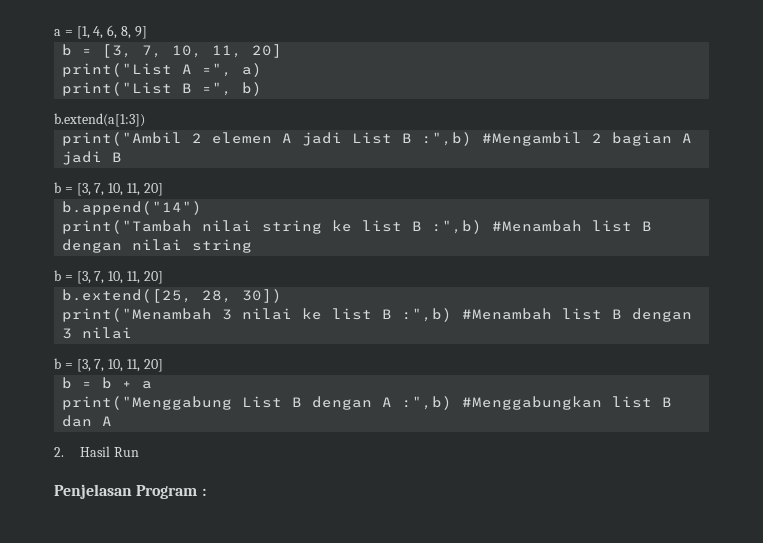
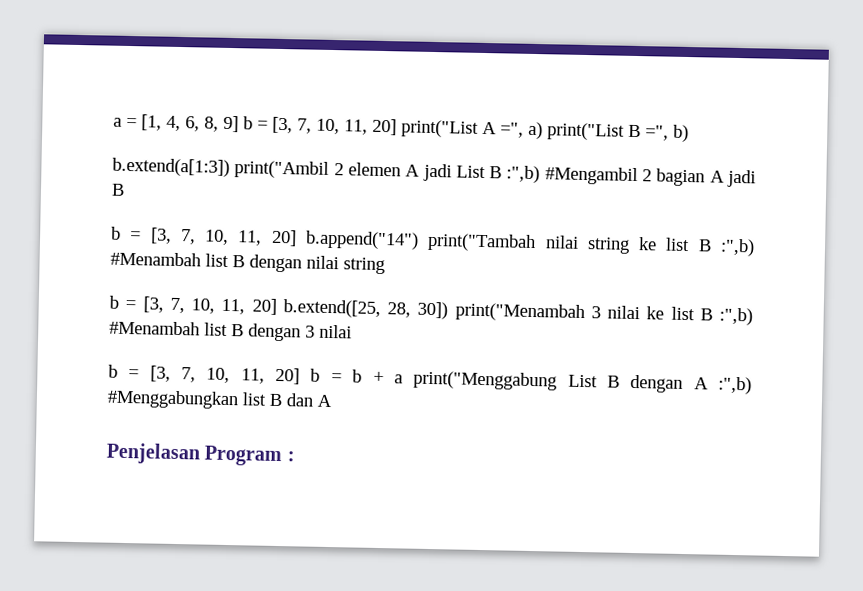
[62,44,283,58] // b = [3, 7, 10, 11, 20] // -> [243,116,397,136] b = [3, 7, 10, 11, 20]
(263, 70) // -> (543, 130) none
(145, 120) // -> (230, 167) none
(163, 189) // -> (297, 238) none
(203, 208) // -> (419, 240) none
(163, 277) // -> (277, 306) none
(283, 296) // -> (449, 310) none
(163, 365) // -> (301, 376) none
(153, 385) // -> (403, 379) none
[54,446,139,457] // 2. Hasil Run -> (333, 401) none

